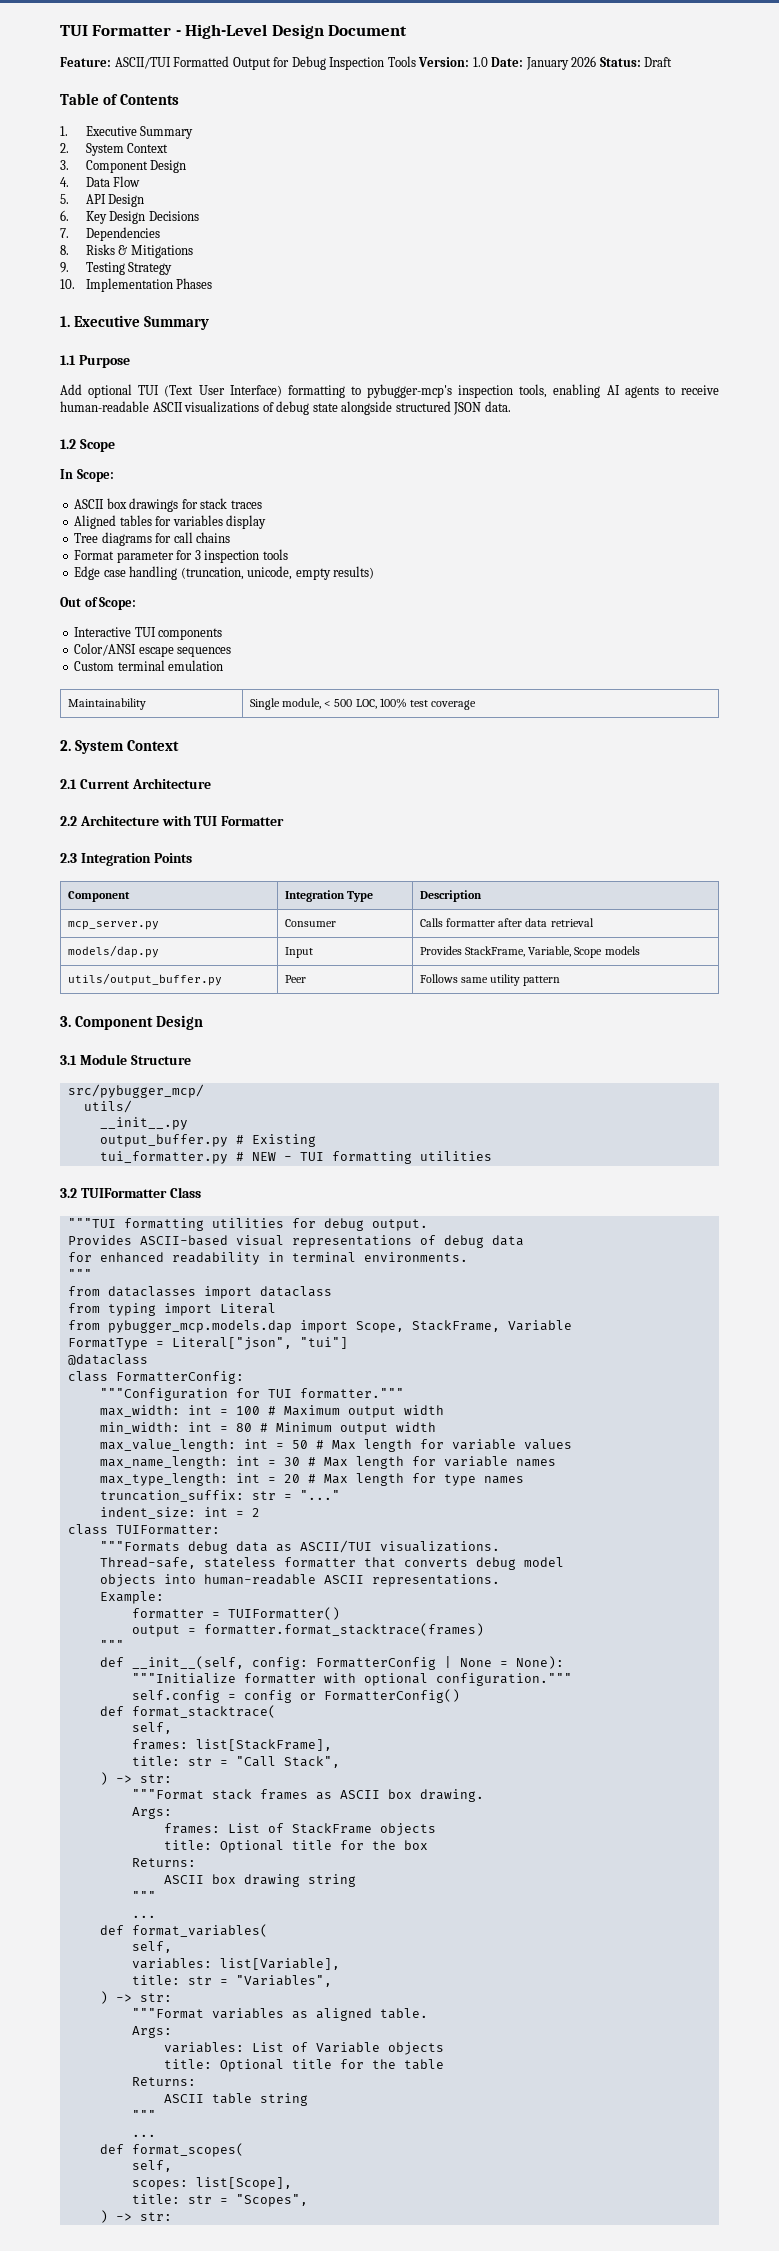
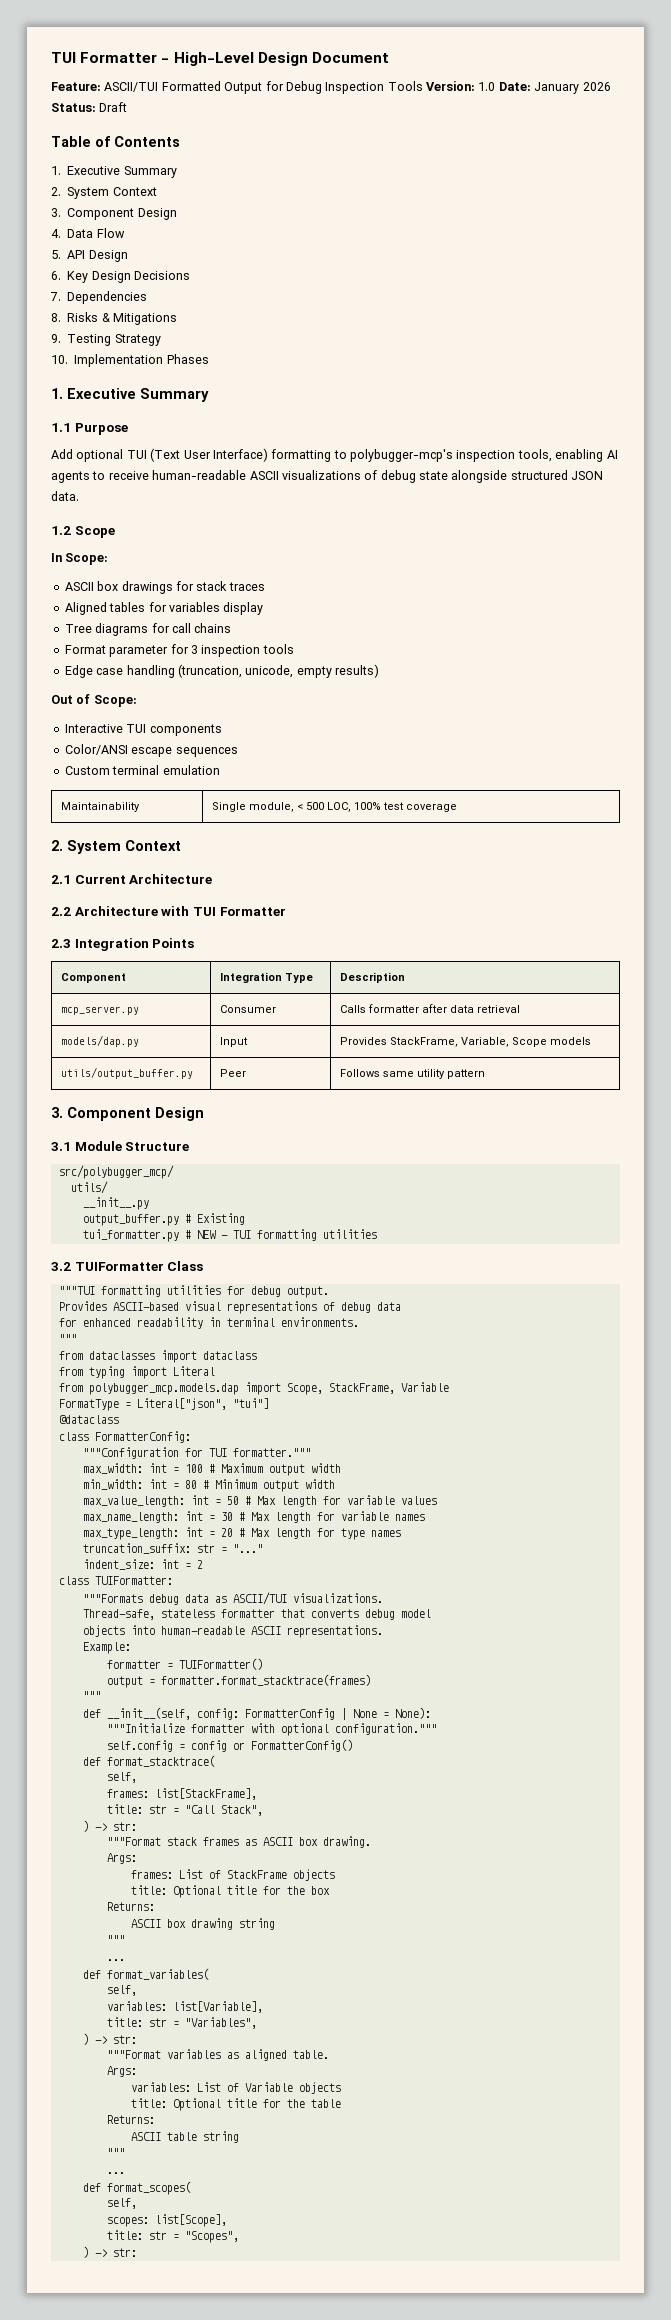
[367,384,453,398] pybugger-mcp's -> [350,449,453,462] polybugger-mcp's
[67,1084,204,1098] src/pybugger_mcp/ -> [58,1165,174,1179] src/polybugger_mcp/
[107,1320,292,1333] pybugger_mcp.models.dap -> [88,1383,239,1395] polybugger_mcp.models.dap

